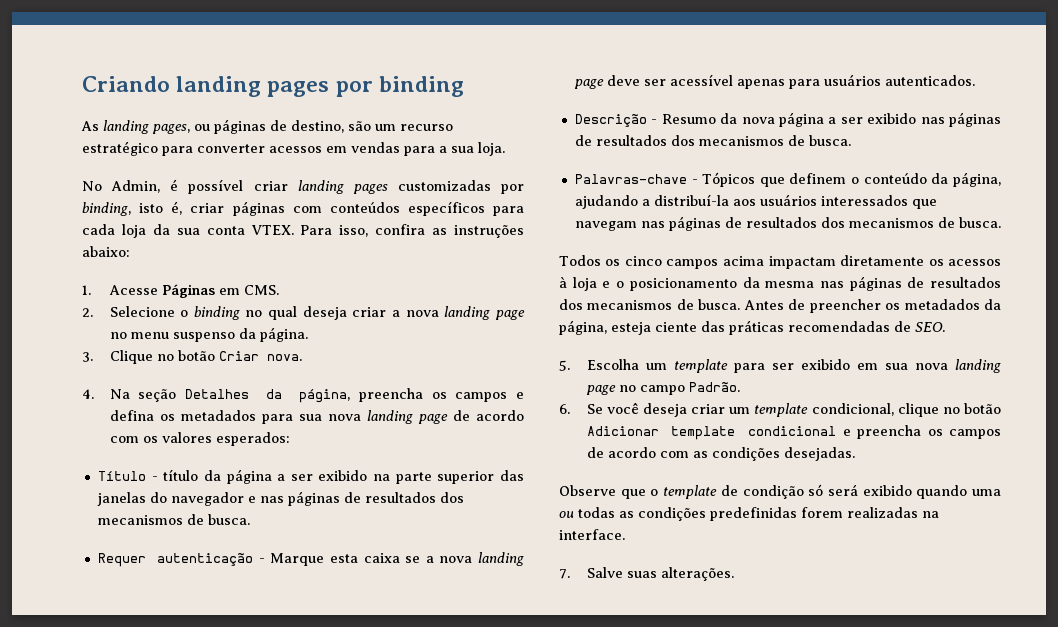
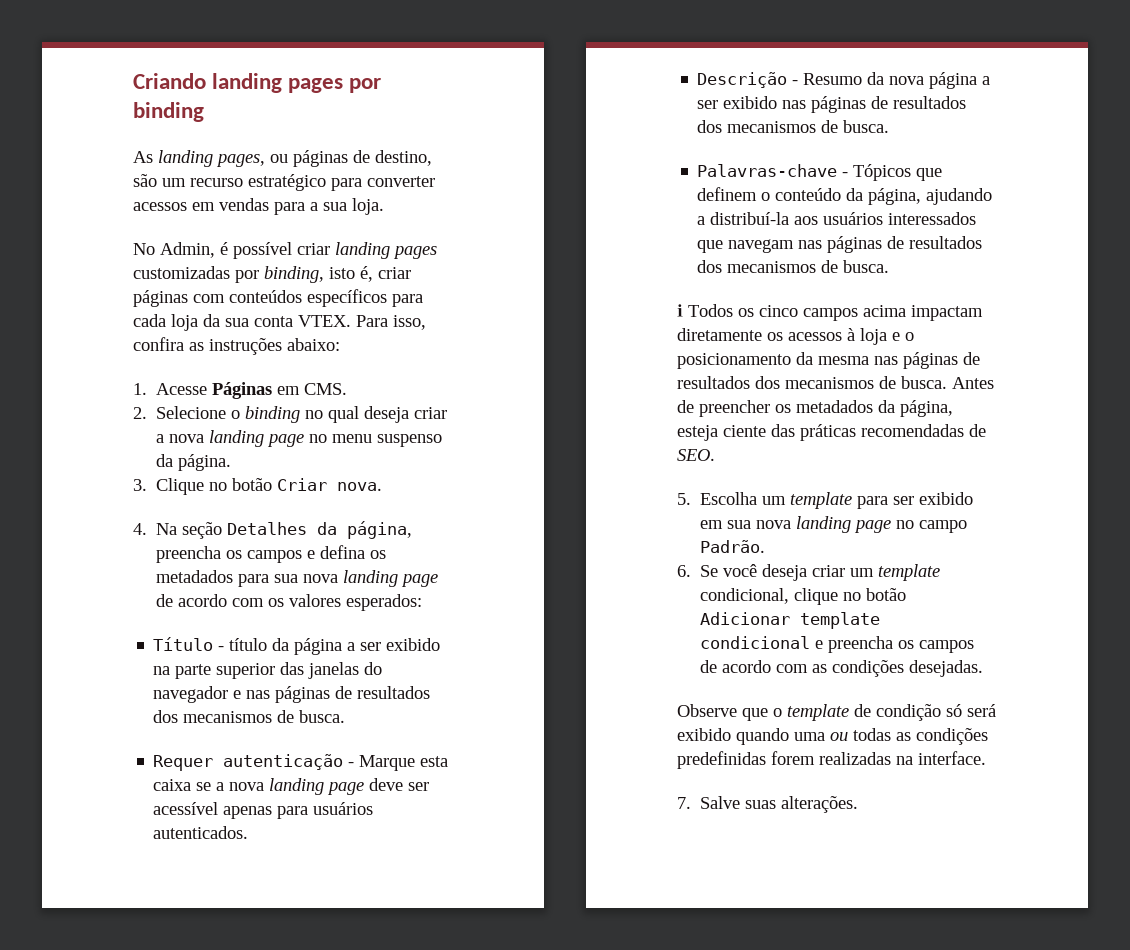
(1001, 222) none -> [677,304,683,317] ℹ

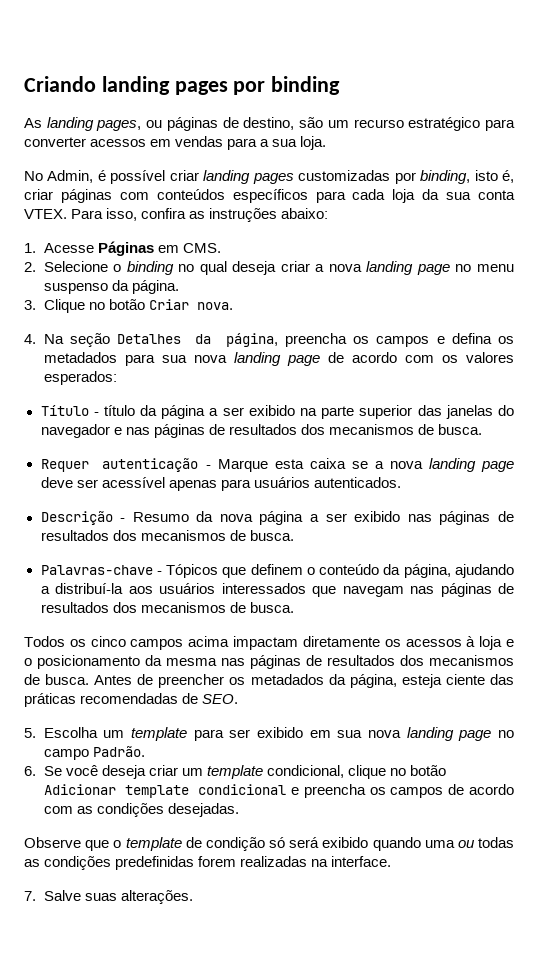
[677,304,683,317] ℹ -> (294, 607) none

